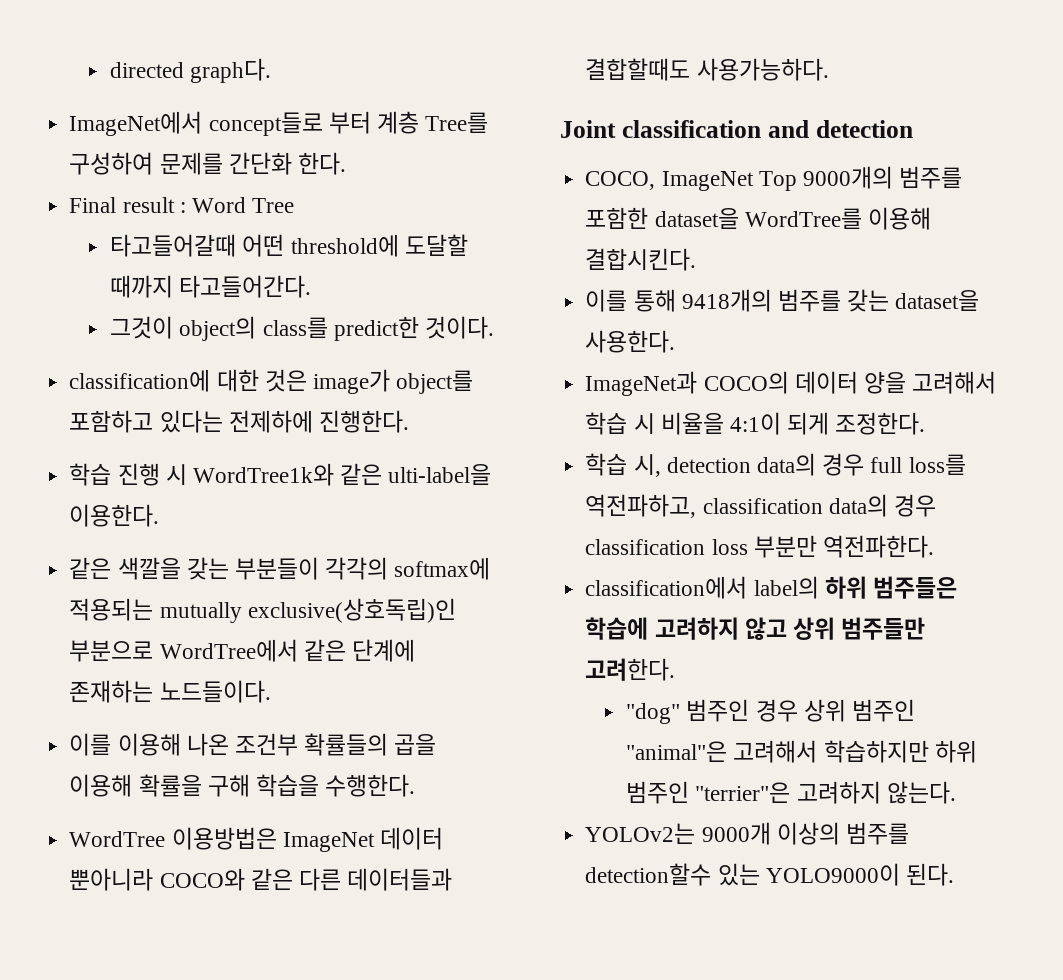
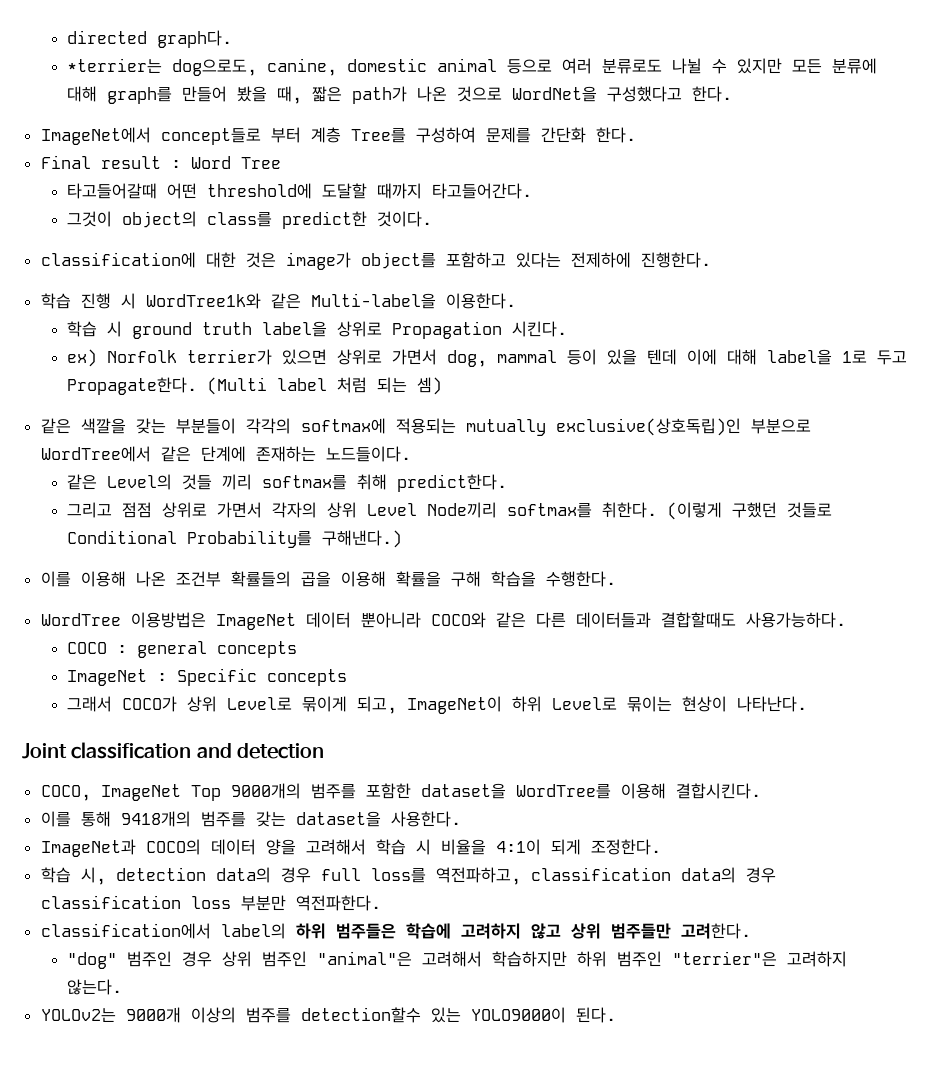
(272, 70) none -> [66,58,877,76] [66,86,732,104] // *terrier는 dog으로도, canine, domestic animal 등으로 여러 분류로도 나뉠 수 있지만 모든 분류에 대해 graph를 만들어 봤을 때, 짧은 path가 나온 것으로 WordNet을 구성했다고 한다.
[388,464,492,485] ulti-label을 -> [310,293,436,309] Multi-label을
(160, 515) none -> [66,321,567,339] [66,349,907,367] [66,377,442,395] // 학습 시 ground truth label을 상위로 Propagation 시킨다. // ex) Norfolk terrier가 있으면 상위로 가면서 dog, mammal 등이 있을 텐데 이에 대해 label을 1로 두고 Propagate한다. (Multi label 처럼 되는 셈)
(271, 691) none -> [66,474,507,492] [66,502,832,520] [66,530,402,548] // 같은 Level의 것들 끼리 softmax를 취해 predict한다. // 그리고 점점 상위로 가면서 각자의 상위 Level Node끼리 softmax를 취한다. (이렇게 구했던 것들로 Conditional Probability를 구해낸다.)
(829, 69) none -> [66,641,297,658] [66,668,347,686] [66,696,807,714] // COCO : general concepts // ImageNet : Specific concepts // 그래서 COCO가 상위 Level로 묶이게 되고, ImageNet이 하위 Level로 묶이는 현상이 나타난다.

